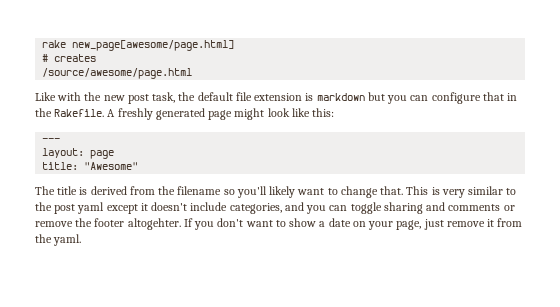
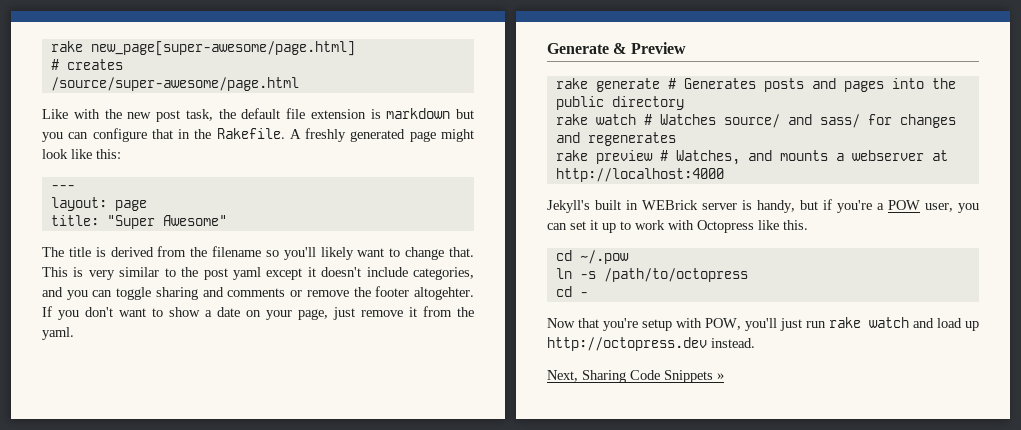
[42,40,235,51] rake new_page[awesome/page.html] -> [50,41,355,56] rake new_page[super-awesome/page.html]
[42,68,193,79] /source/awesome/page.html -> [50,77,299,91] /source/super-awesome/page.html
[84,162,139,170] "Awesome" -> [106,215,227,229] "Super Awesome"
(82, 240) none -> [547,42,686,54] [555,78,956,92] [555,96,684,110] [555,114,956,128] [555,132,676,146] [555,150,948,165] [555,168,724,182] [547,199,979,213] [547,220,808,233] [555,250,629,264] [555,268,748,282] [555,286,588,297] [547,317,979,331] [547,337,755,351] [547,370,724,383] // Generate & Preview // rake generate # Generates posts and pages into the public directory // rake watch # Watches source/ and sass/ for changes and regenerates // rake preview # Watches, and mounts a webserver at http://localhost:4000 // Jekyll's built in WEBrick server is handy, but if you're a POW user, you can set it up to work with Octopress like this. // cd ~/.pow // ln -s /path/to/octopress // cd - // Now that you're setup with POW, you'll just run rake watch and load up http://octopress.dev instead. // Next, Sharing Code Snippets »

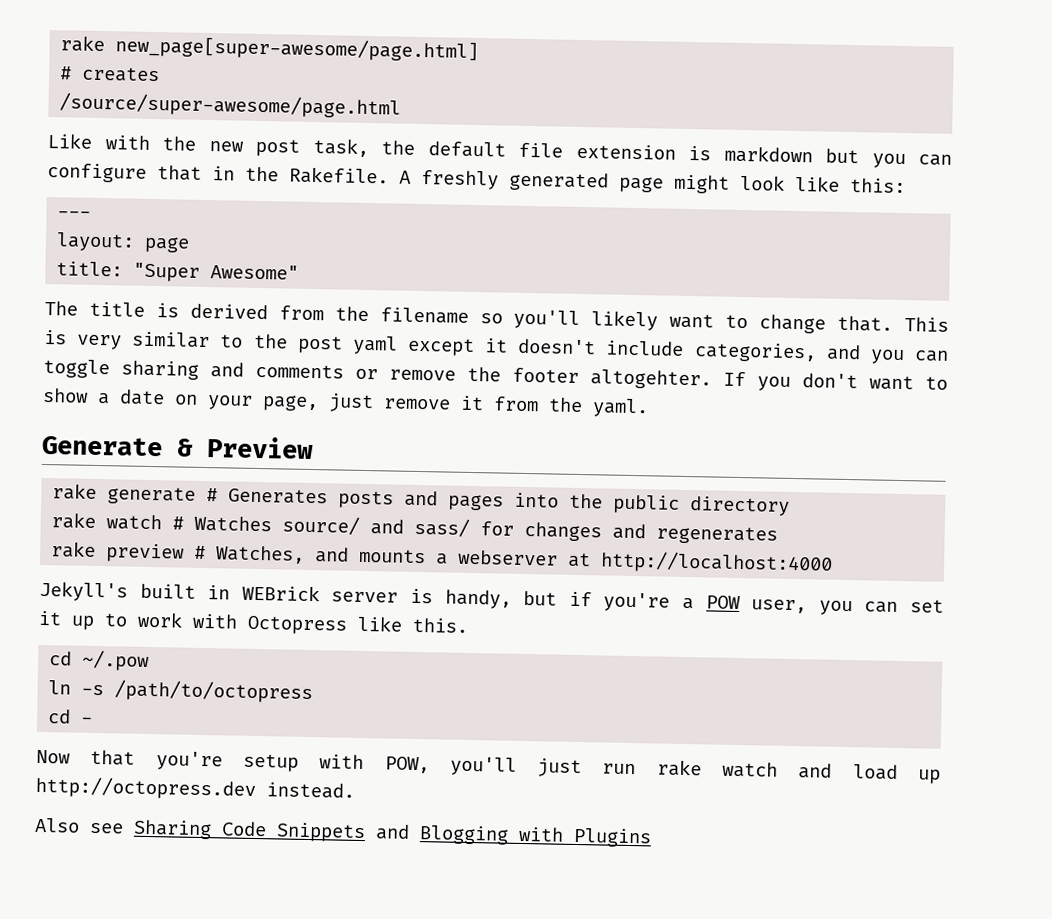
[547,370,578,382] Next, -> [34,817,124,834] Also see
[717,373,724,380] » -> [375,824,652,848] and Blogging with Plugins

